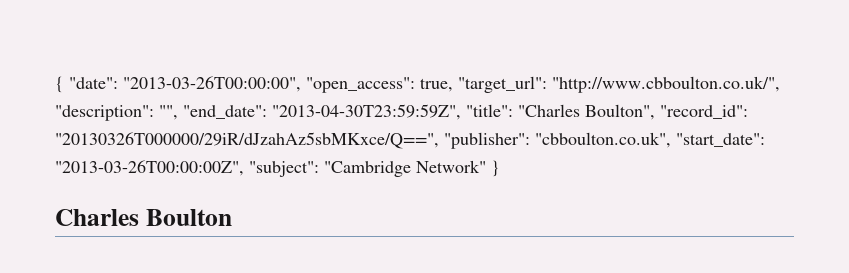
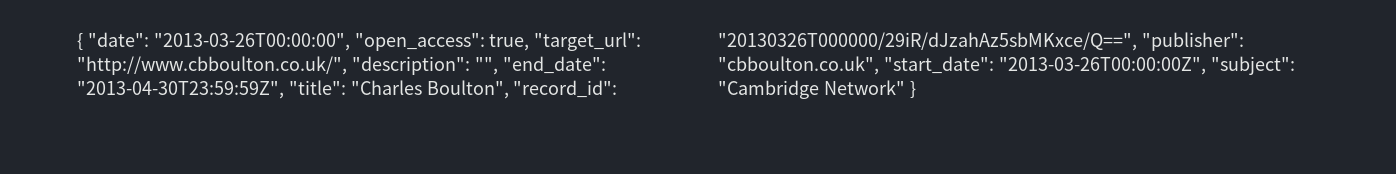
[55,209,232,226] // Charles Boulton -> (916, 89) none

